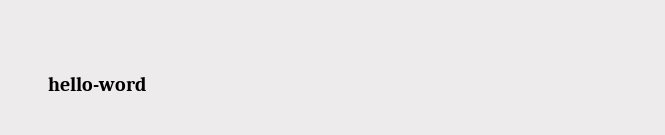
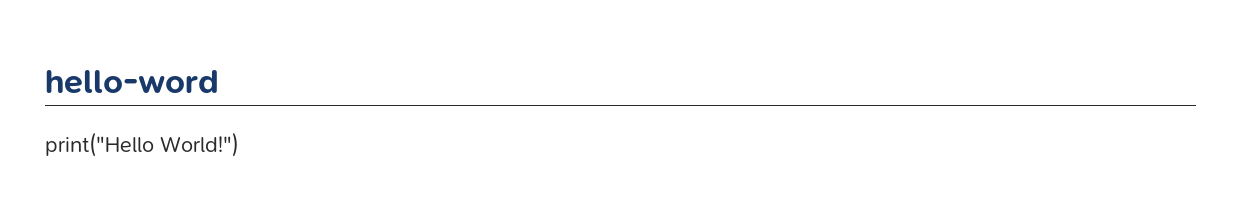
(146, 83) none -> [45,132,239,157] // print("Hello World!")

